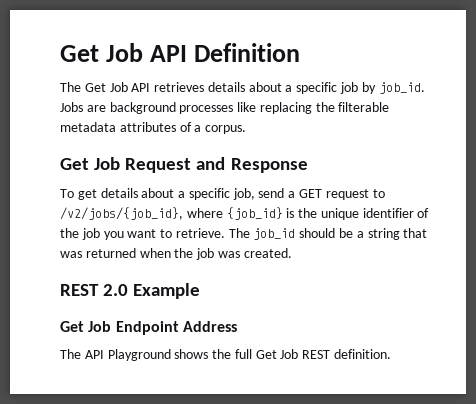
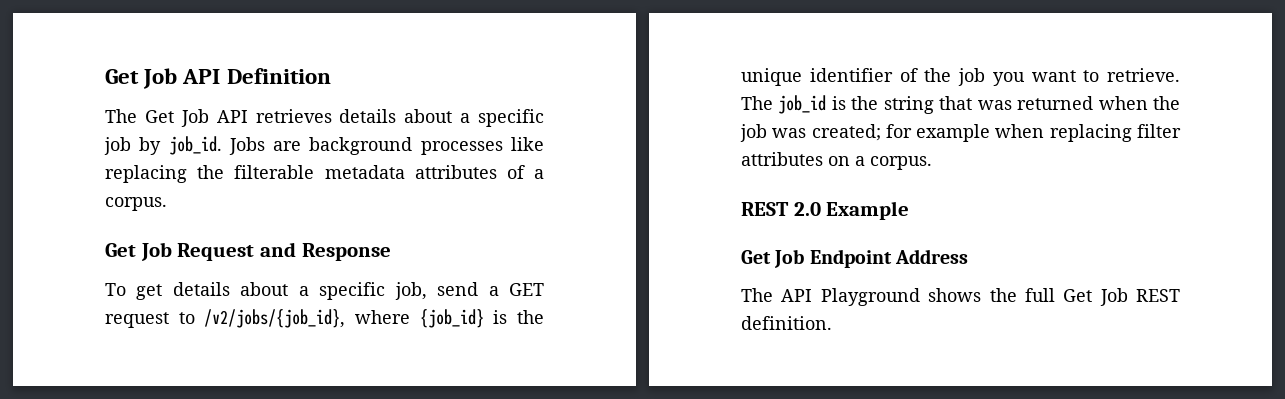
[299,228,364,238] should be a -> [831,96,879,110] is the
[243,248,292,258] created. -> [811,124,1181,142] [741,152,932,170] created; for example when replacing filter attributes on a corpus.

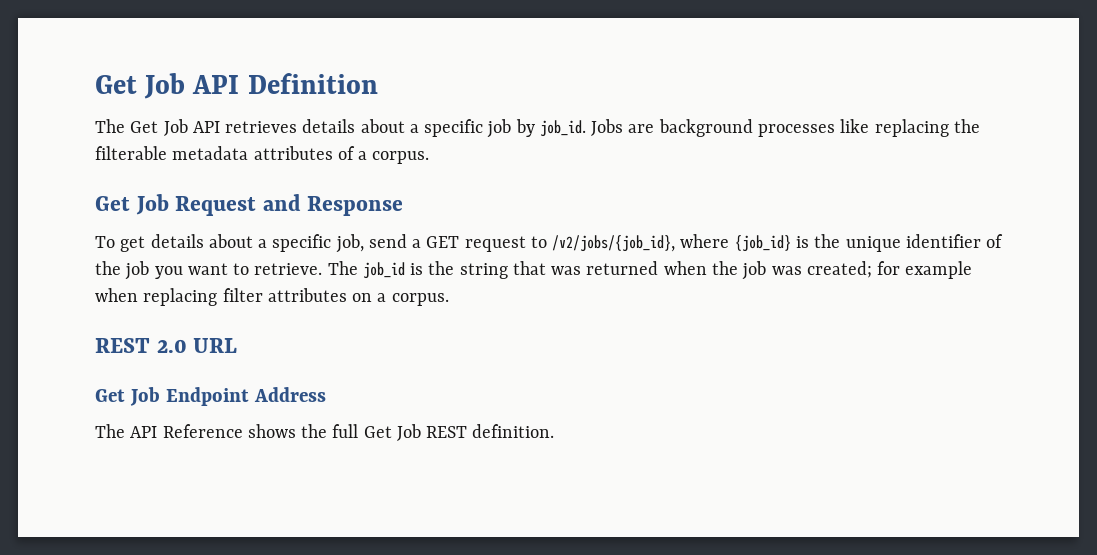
[826,201,910,220] Example -> [193,338,238,353] URL
[820,288,920,306] Playground -> [162,424,243,438] Reference

